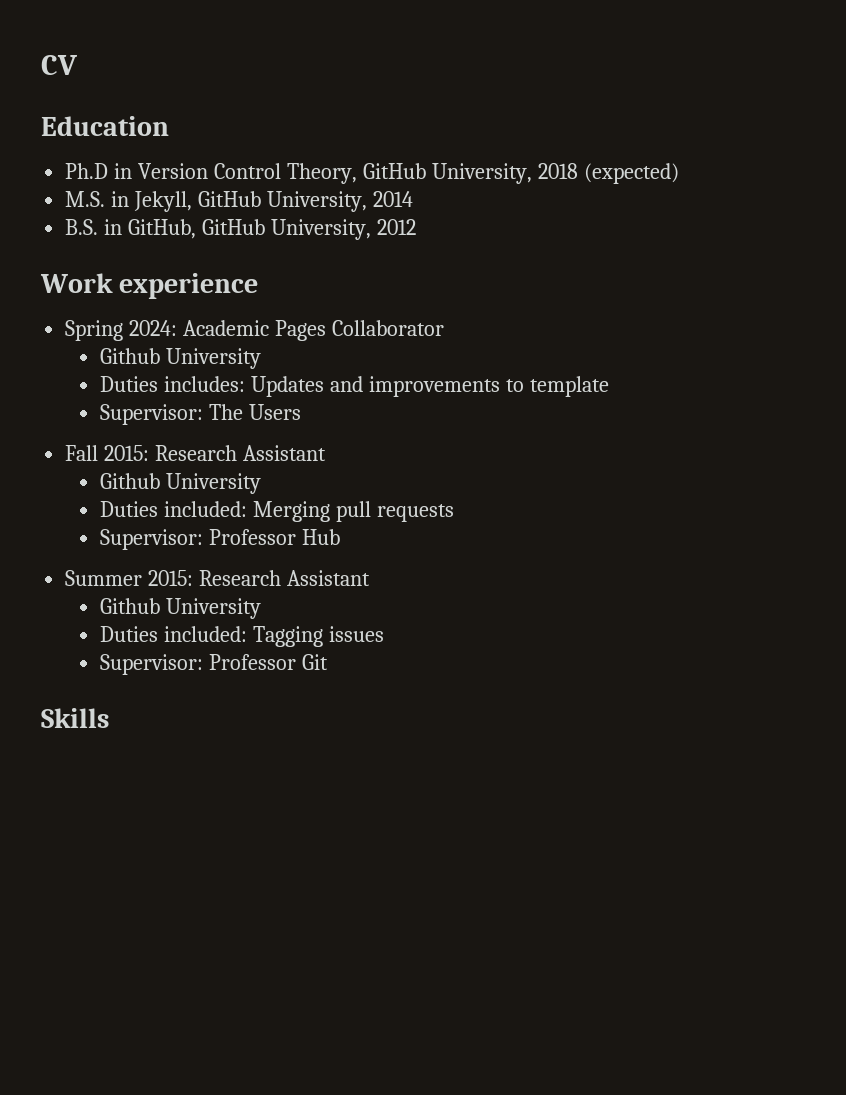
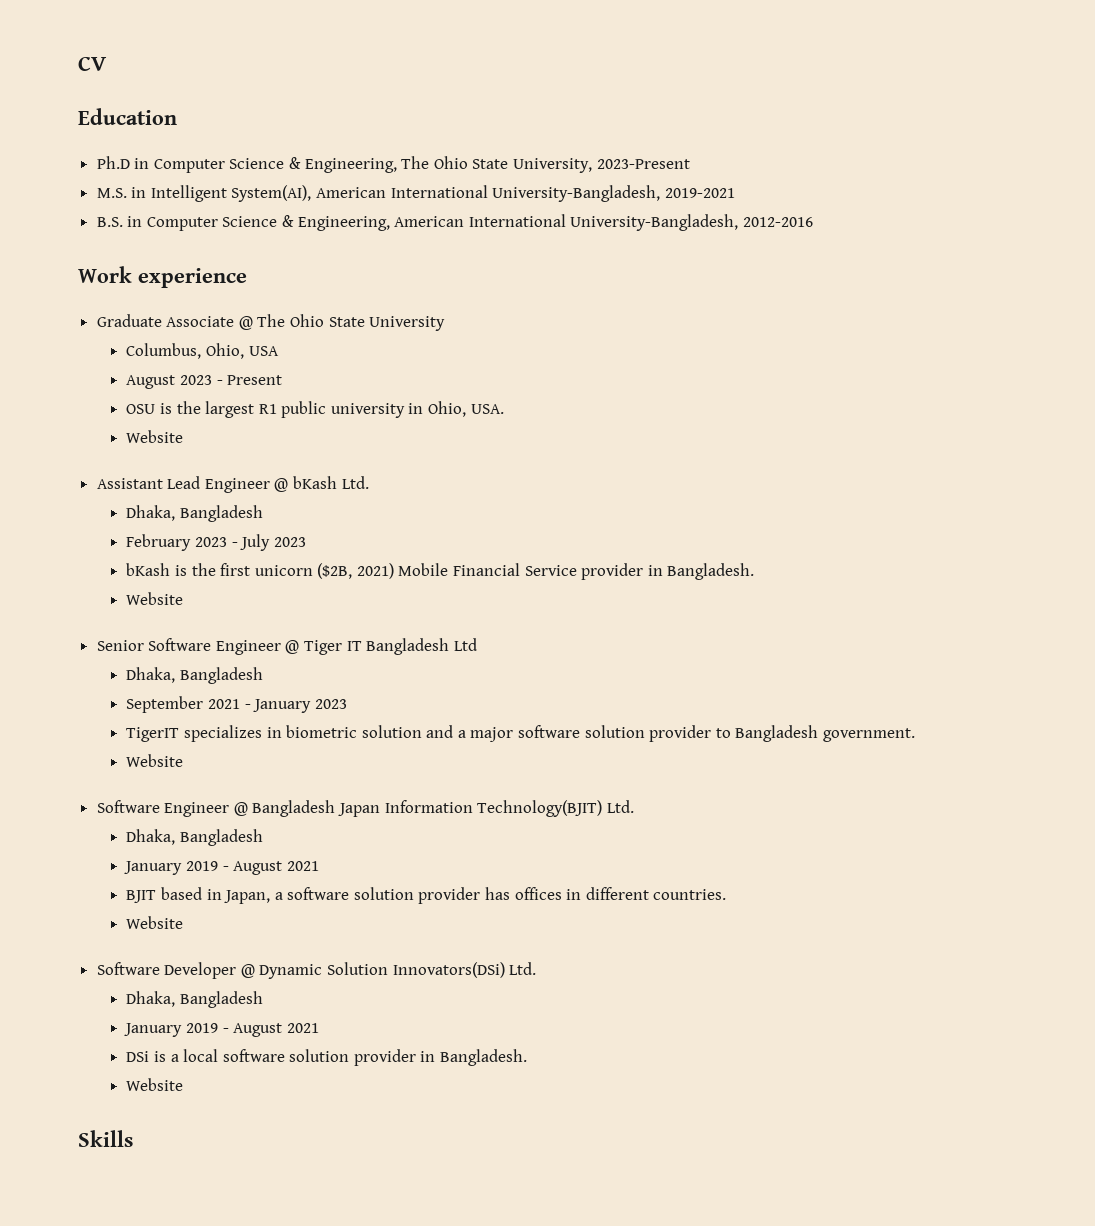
[138,163,679,184] [65,191,413,212] [65,219,416,240] [40,273,259,299] [65,320,444,341] [100,348,262,369] [100,376,609,397] [100,404,302,425] [65,445,327,461] [100,473,262,494] [100,501,454,522] [100,529,341,550] [65,570,371,586] [100,598,262,619] [100,626,385,647] [100,654,329,675] Version Control Theory, GitHub University, 2018 (expected) // M.S. in Jekyll, GitHub University, 2014 // B.S. in GitHub, GitHub University, 2012 // Work experience // Spring 2024: Academic Pages Collaborator // Github University // Duties includes: Updates and improvements to template // Supervisor: The Users // Fall 2015: Research Assistant // Github University // Duties included: Merging pull requests // Supervisor: Professor Hub // Summer 2015: Research Assistant // Github University // Duties included: Tagging issues // Supervisor: Professor Git -> [153,156,690,173] [96,185,735,202] [96,214,814,231] [78,266,247,288] [96,314,446,331] [126,343,279,359] [126,375,283,389] [126,401,504,418] [126,430,184,443] [96,476,369,493] [126,505,263,522] [126,534,306,551] [126,563,755,580] [126,592,184,605] [96,638,477,655] [126,667,263,684] [126,696,347,713] [126,725,915,742] [126,754,184,767] [96,800,634,817] [126,829,263,846] [124,861,319,875] [126,887,727,904] [126,916,184,929] [96,962,537,979] [126,991,263,1008] [124,1023,319,1037] [126,1049,528,1066] [126,1078,184,1091] Computer Science & Engineering, The Ohio State University, 2023-Present // M.S. in Intelligent System(AI), American International University-Bangladesh, 2019-2021 // B.S. in Computer Science & Engineering, American International University-Bangladesh, 2012-2016 // Work experience // Graduate Associate @ The Ohio State University // Columbus, Ohio, USA // August 2023 - Present // OSU is the largest R1 public university in Ohio, USA. // Website // Assistant Lead Engineer @ bKash Ltd. // Dhaka, Bangladesh // February 2023 - July 2023 // bKash is the first unicorn ($2B, 2021) Mobile Financial Service provider in Bangladesh. // Website // Senior Software Engineer @ Tiger IT Bangladesh Ltd // Dhaka, Bangladesh // September 2021 - January 2023 // TigerIT specializes in biometric solution and a major software solution provider to Bangladesh government. // Website // Software Engineer @ Bangladesh Japan Information Technology(BJIT) Ltd. // Dhaka, Bangladesh // January 2019 - August 2021 // BJIT based in Japan, a software solution provider has offices in different countries. // Website // Software Developer @ Dynamic Solution Innovators(DSi) Ltd. // Dhaka, Bangladesh // January 2019 - August 2021 // DSi is a local software solution provider in Bangladesh. // Website

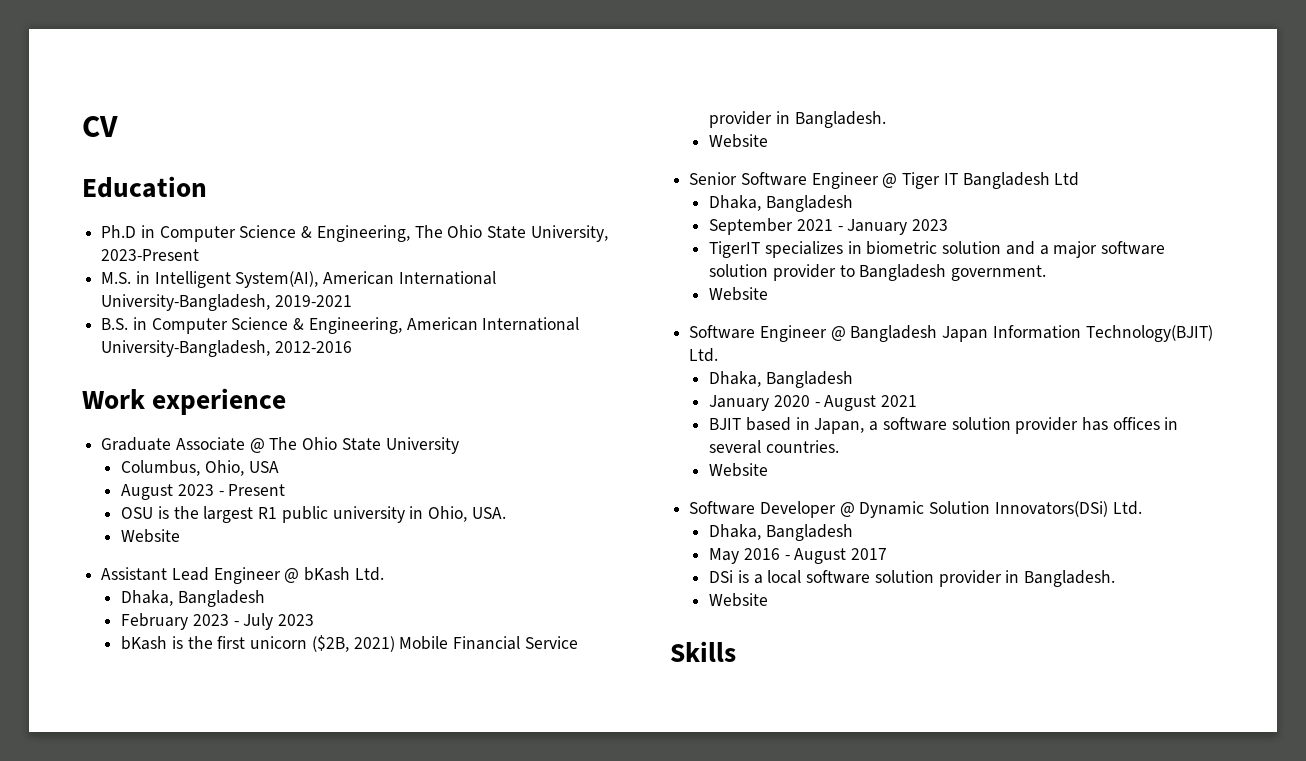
[185,861,218,871] 2019 -> [773,395,810,407] 2020
[585,887,649,900] different -> [709,440,762,454] several
[124,1023,319,1037] January 2019 - August 2021 -> [709,548,888,564] May 2016 - August 2017

